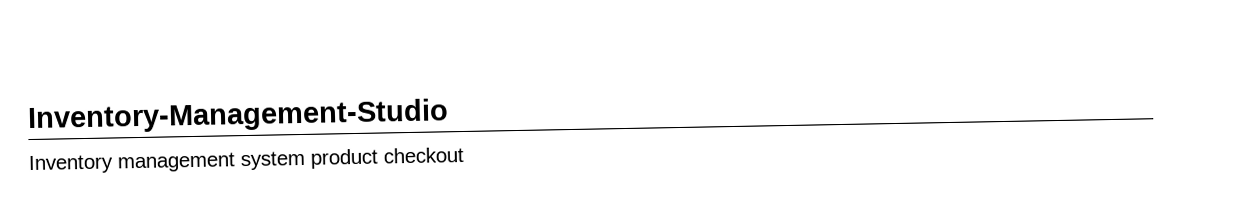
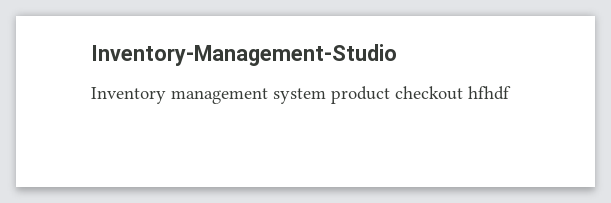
(464, 155) none -> [468,86,511,100] hfhdf

